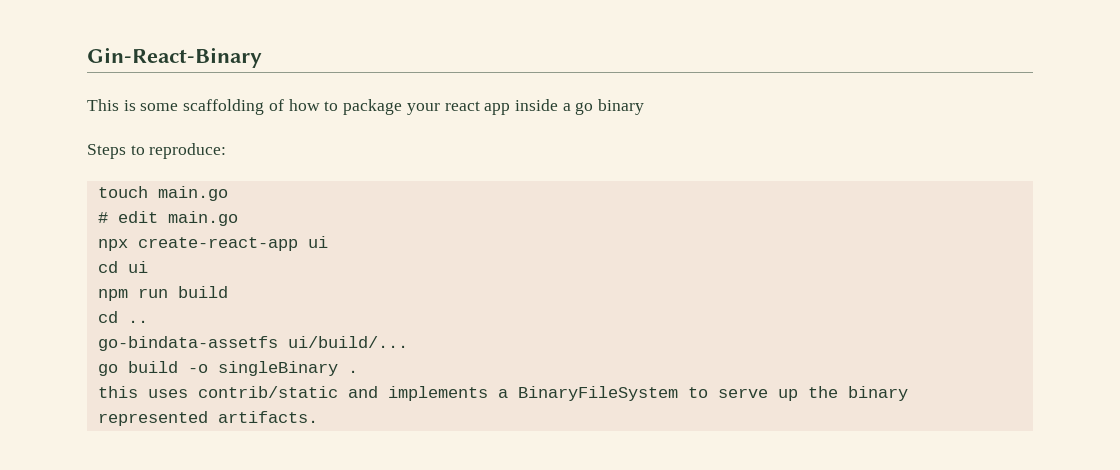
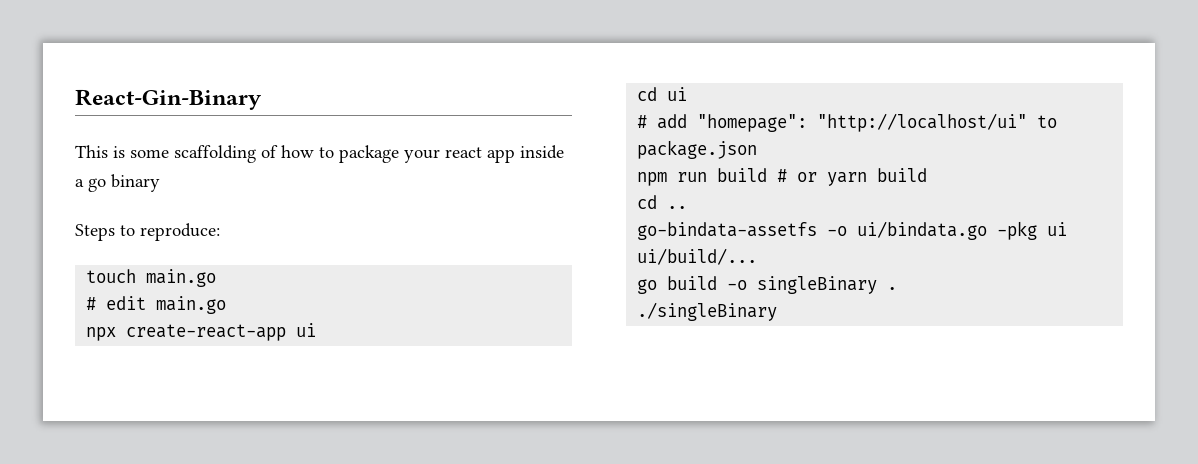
[87,47,262,68] Gin-React-Binary -> [75,89,262,110] React-Gin-Binary
(148, 267) none -> [637,113,1058,132] [637,140,758,159] // # add "homepage": "http://localhost/ui" to package.json
(228, 292) none -> [777,168,928,186] # or yarn build
(278, 343) none -> [827,221,1068,240] -o ui/bindata.go -pkg ui
[97,386,908,401] [97,411,318,426] this uses contrib/static and implements a BinaryFileSystem to serve up the binary represented artifacts. -> [637,302,778,321] ./singleBinary

